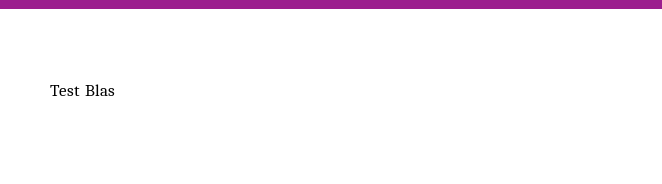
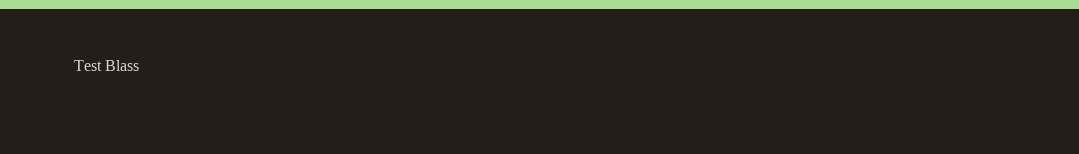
[84,84,115,96] Blas -> [105,60,140,71] Blass

